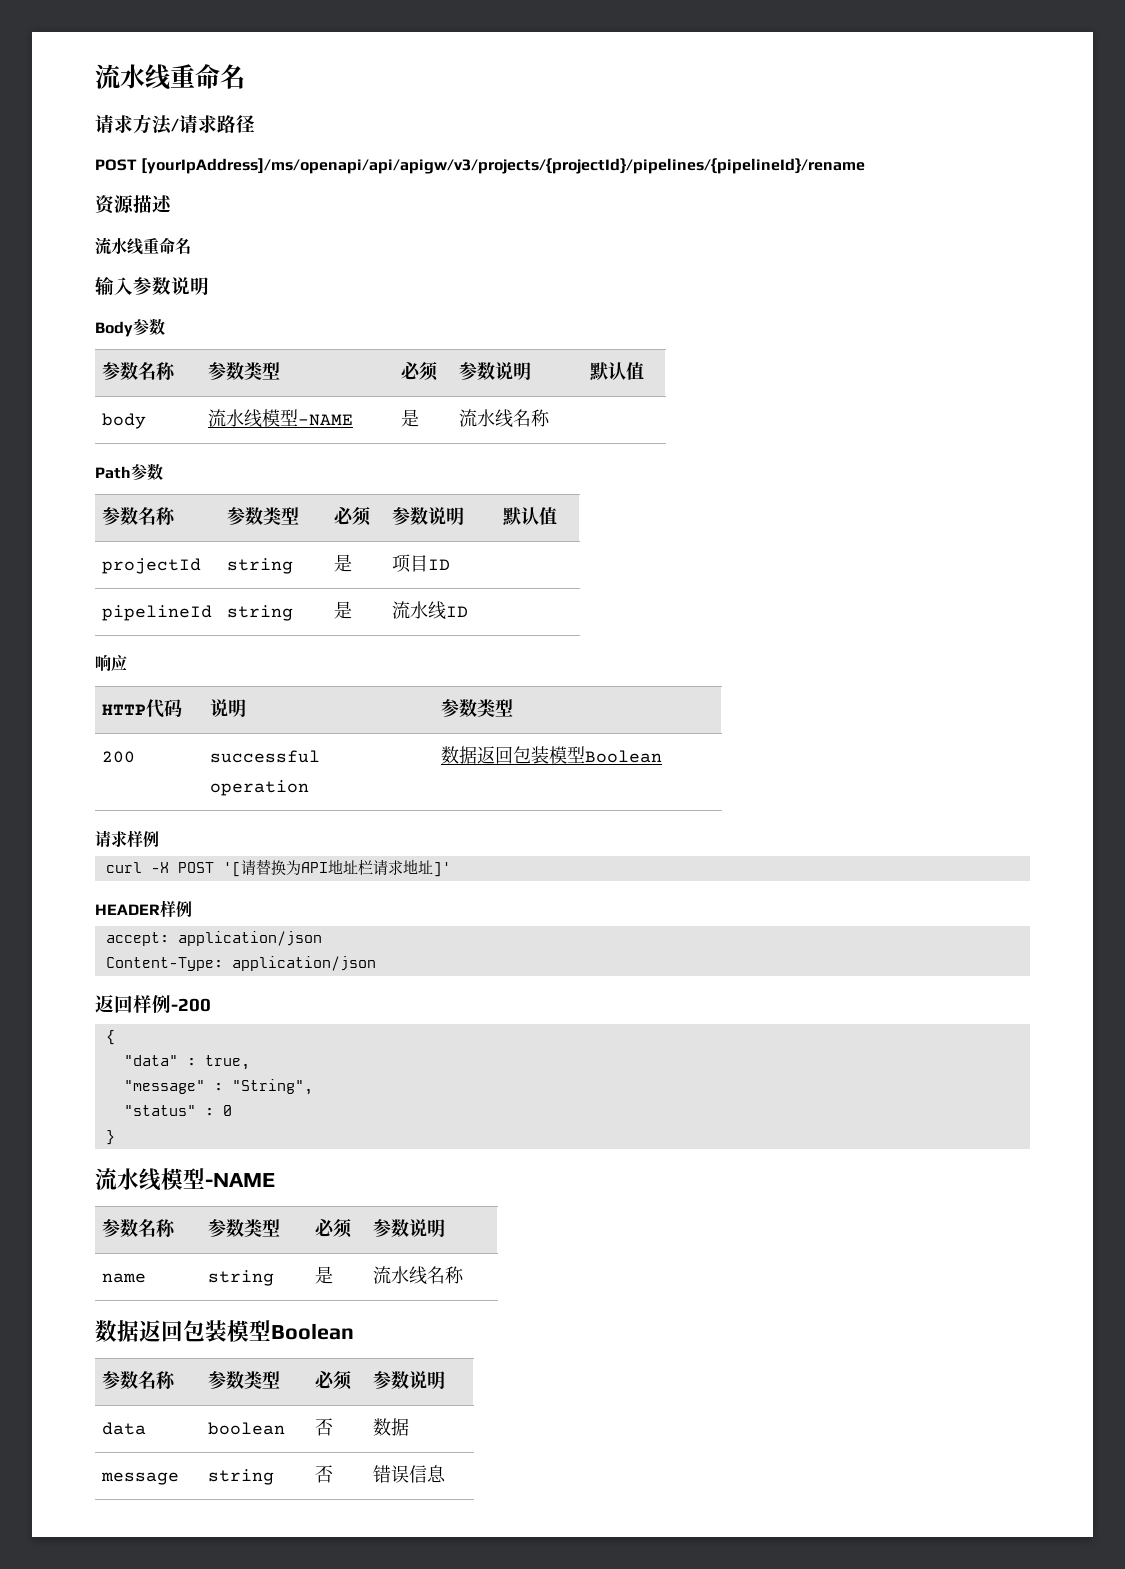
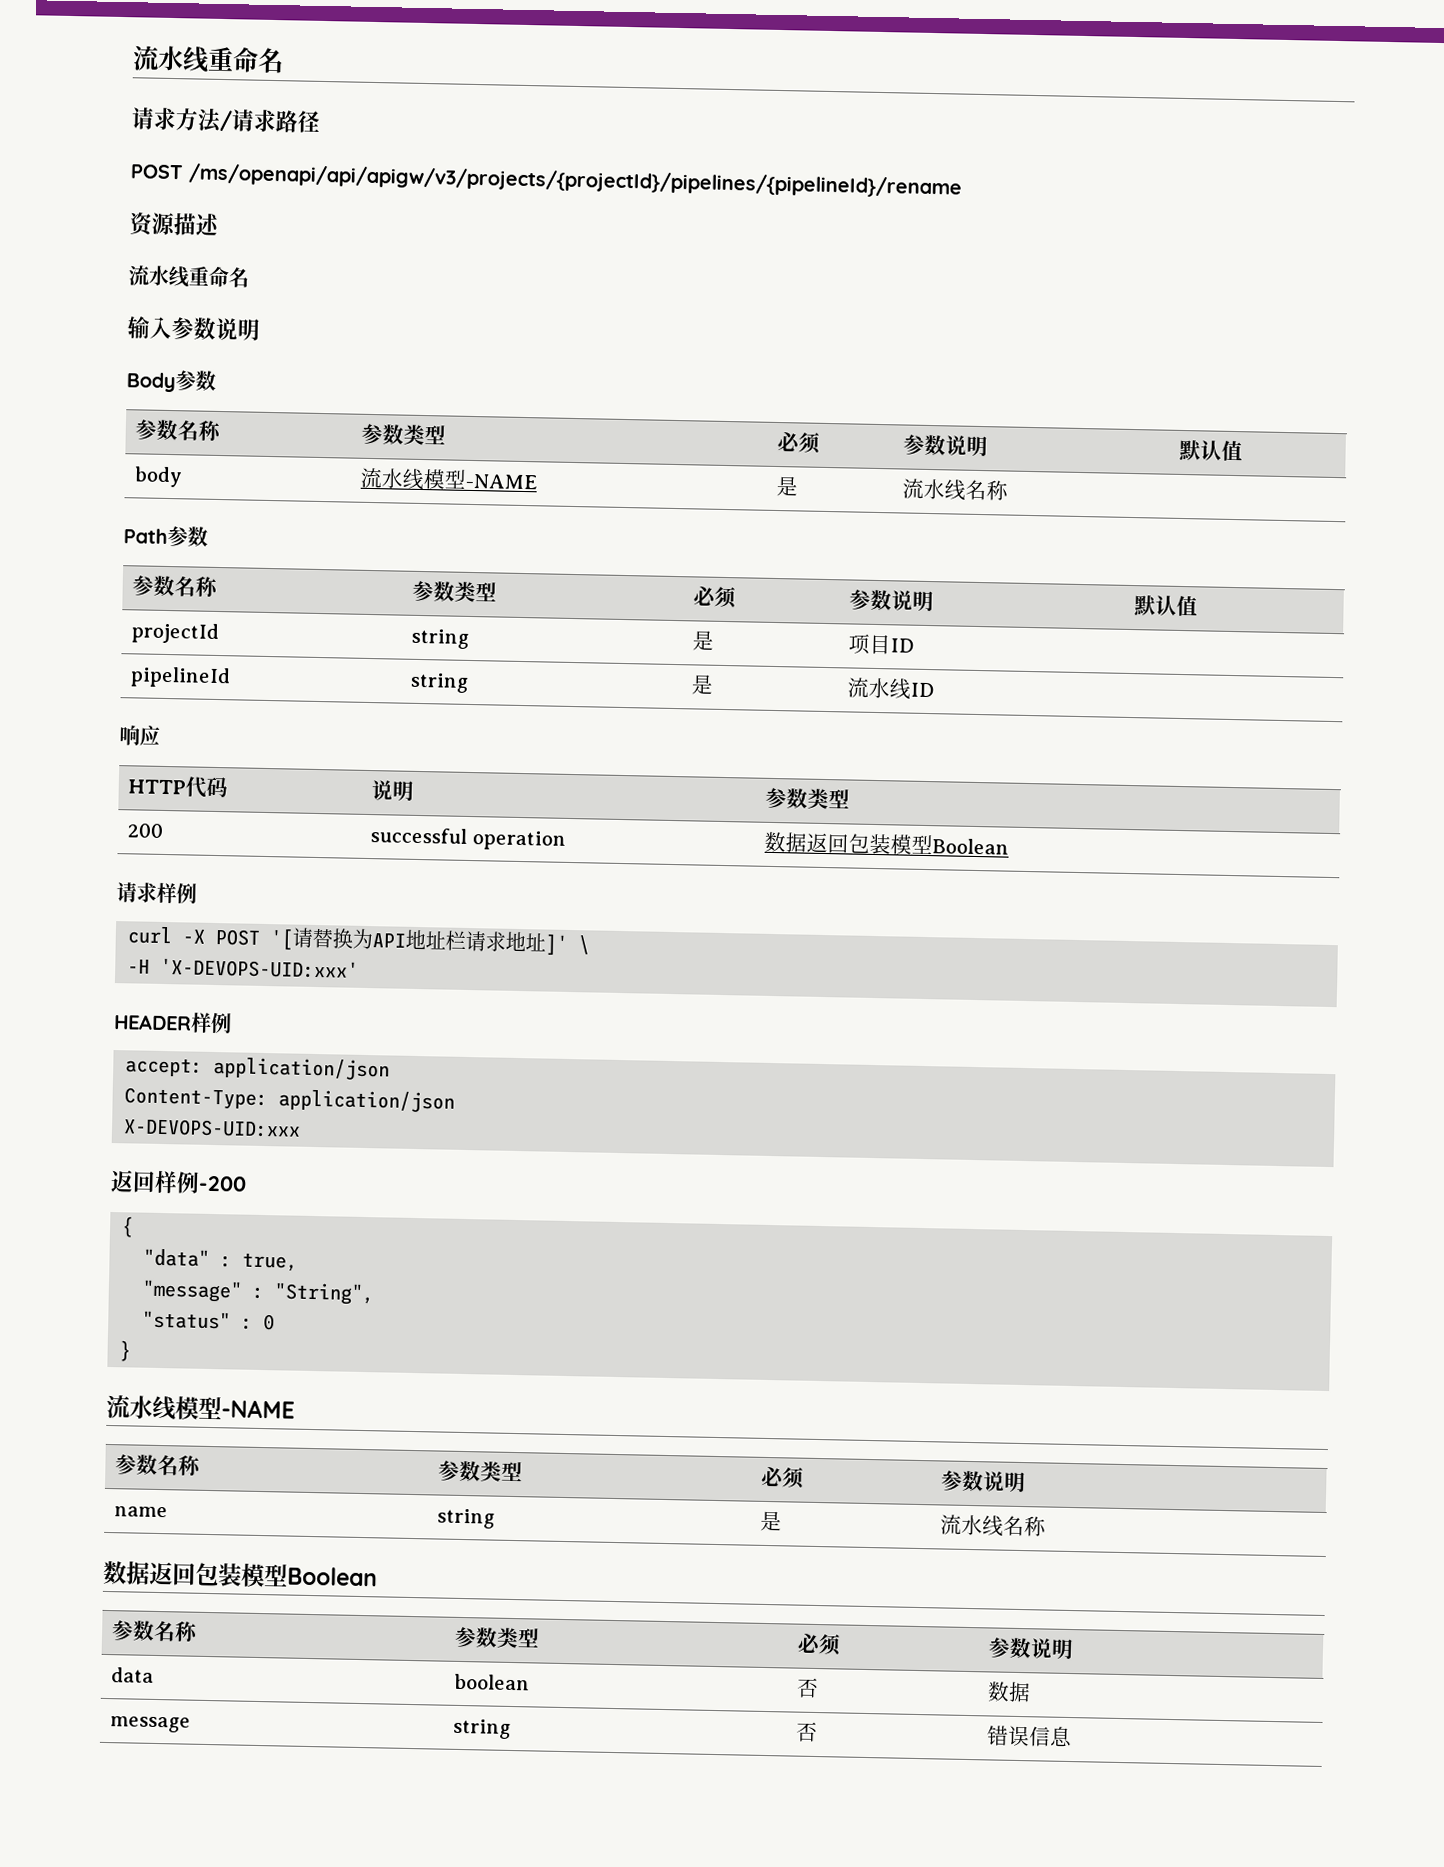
[141,158,866,174] [yourIpAddress]/ms/openapi/api/apigw/v3/projects/{projectId}/pipelines/{pipelineId}/rename -> [188,163,962,199] /ms/openapi/api/apigw/v3/projects/{projectId}/pipelines/{pipelineId}/rename
(451, 869) none -> [578,935,591,955] [127,957,360,979] \ // -H 'X-DEVOPS-UID:xxx'
(376, 963) none -> [123,1118,302,1138] // X-DEVOPS-UID:xxx

